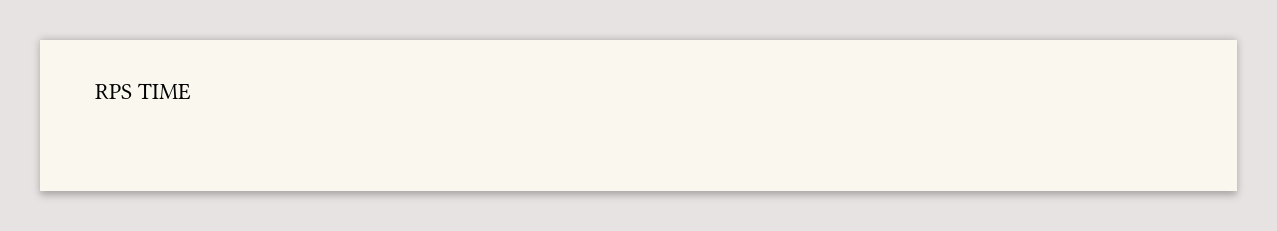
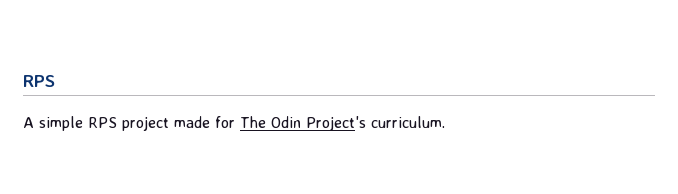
[95,83,192,100] RPS TIME -> [23,75,55,87] [23,116,445,131] RPS // A simple RPS project made for The Odin Project's curriculum.

